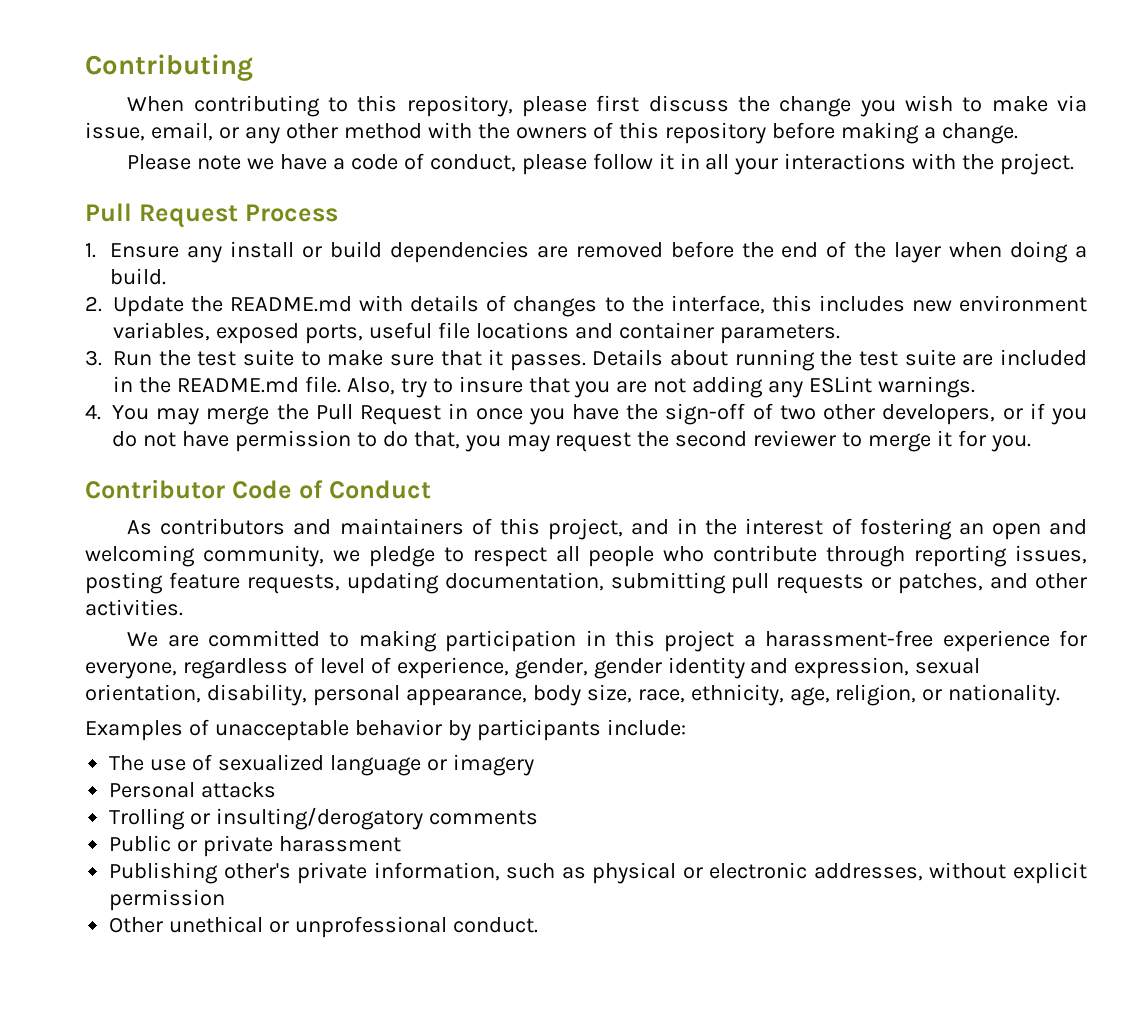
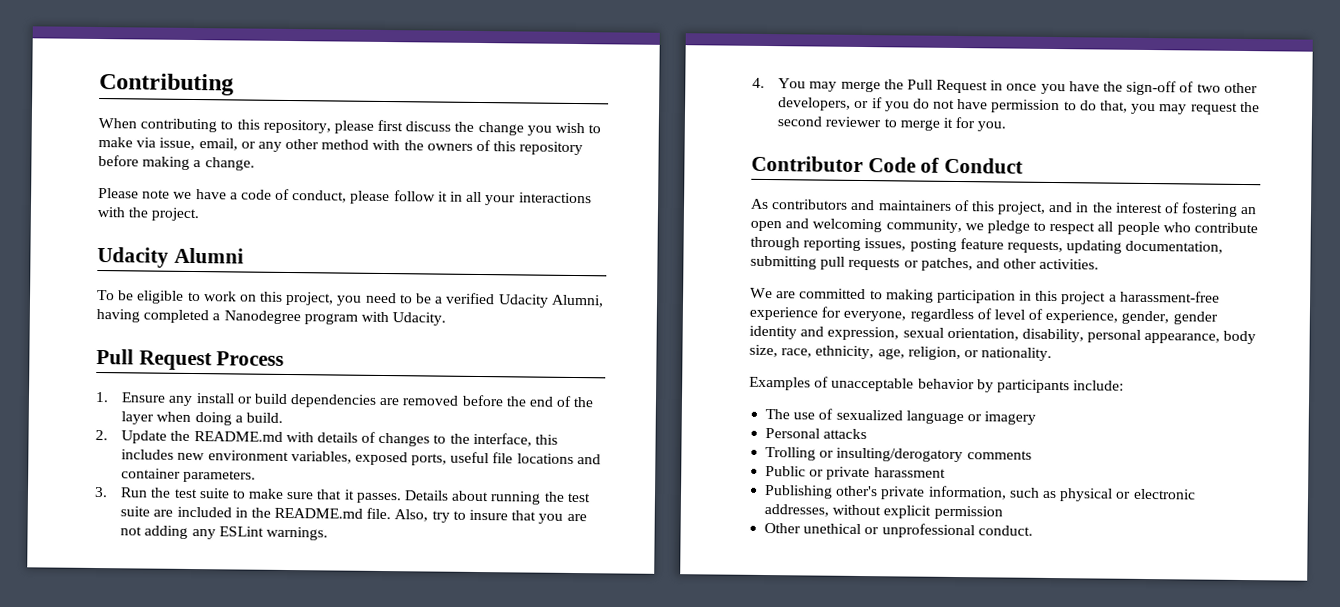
(1075, 164) none -> [97,247,244,268] [97,290,604,308] [96,308,447,326] // Udacity Alumni // To be eligible to work on this project, you need to be a verified Udacity Alumni, having completed a Nanodegree program with Udacity.

